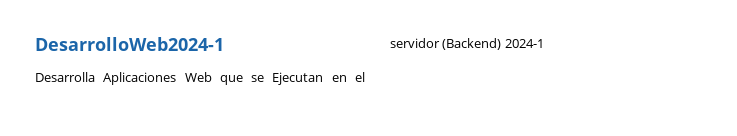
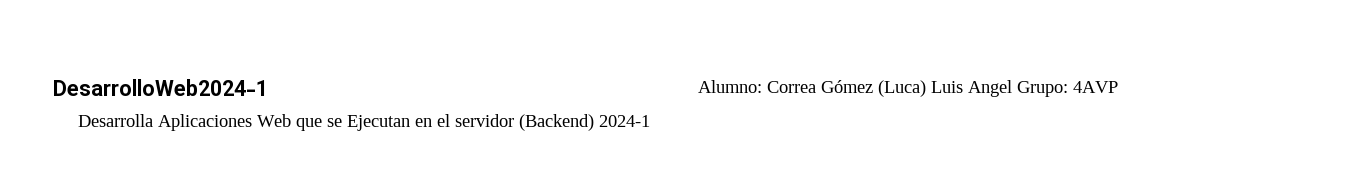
(544, 43) none -> [698,80,1118,97] Alumno: Correa Gómez (Luca) Luis Angel Grupo: 4AVP

